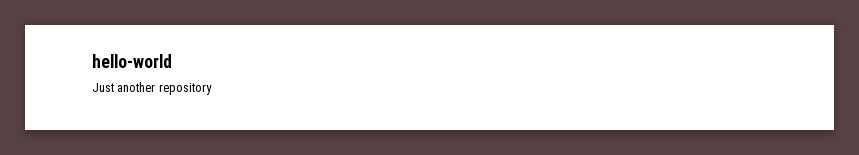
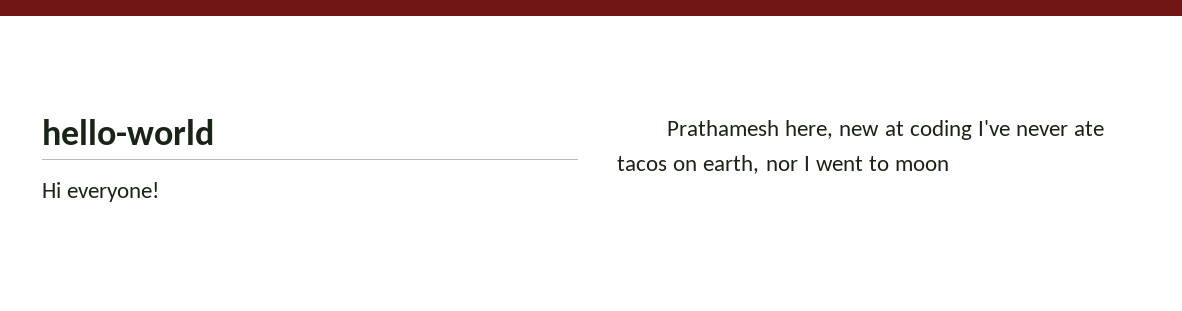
[92,82,212,95] Just another repository -> [42,182,160,202] [667,120,1105,140] [617,155,950,174] Hi everyone! // Prathamesh here, new at coding I've never ate tacos on earth, nor I went to moon

